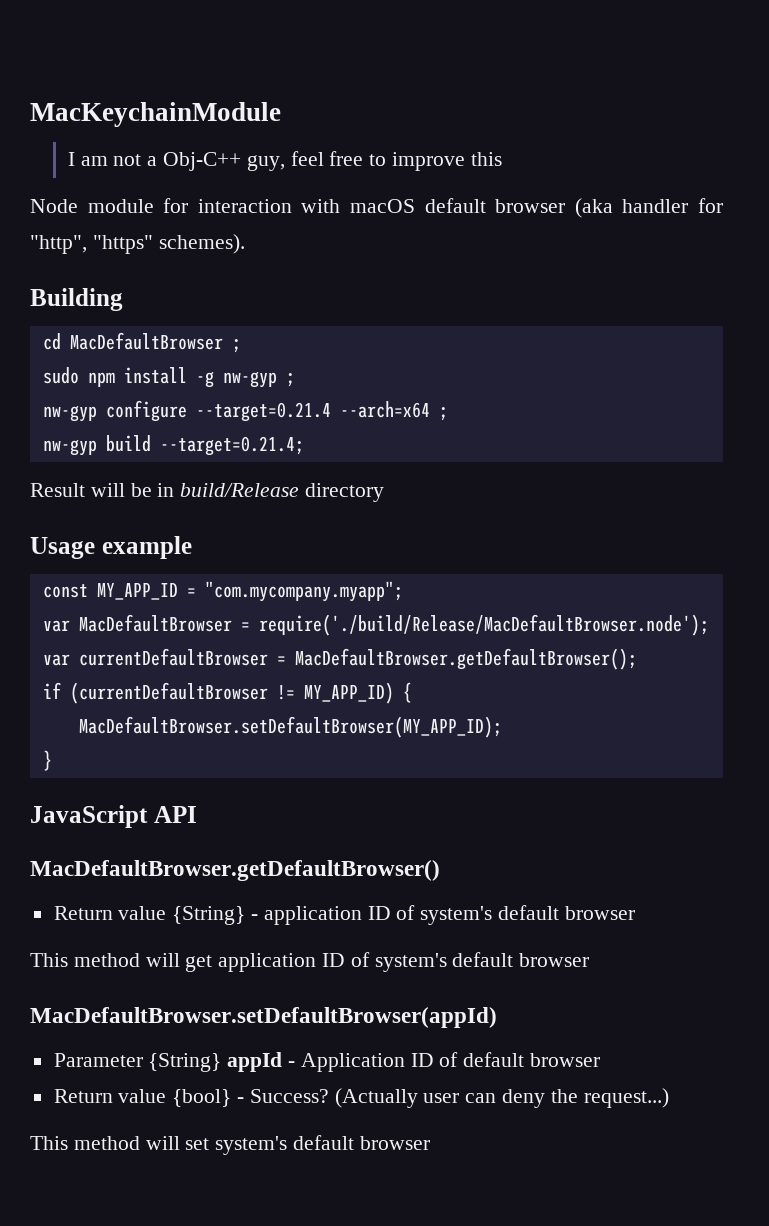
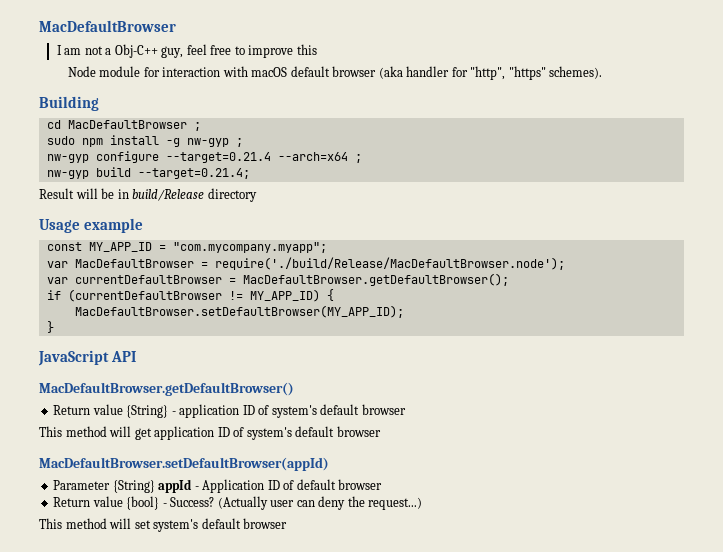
[30,102,281,127] MacKeychainModule -> [39,20,176,32] MacDefaultBrowser

